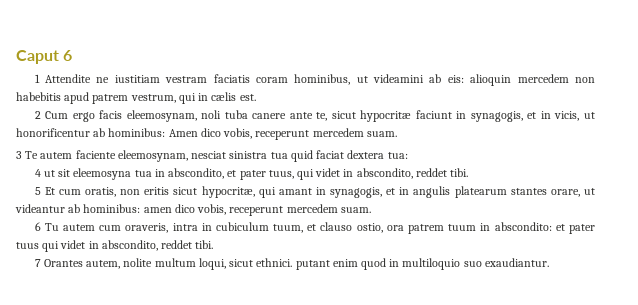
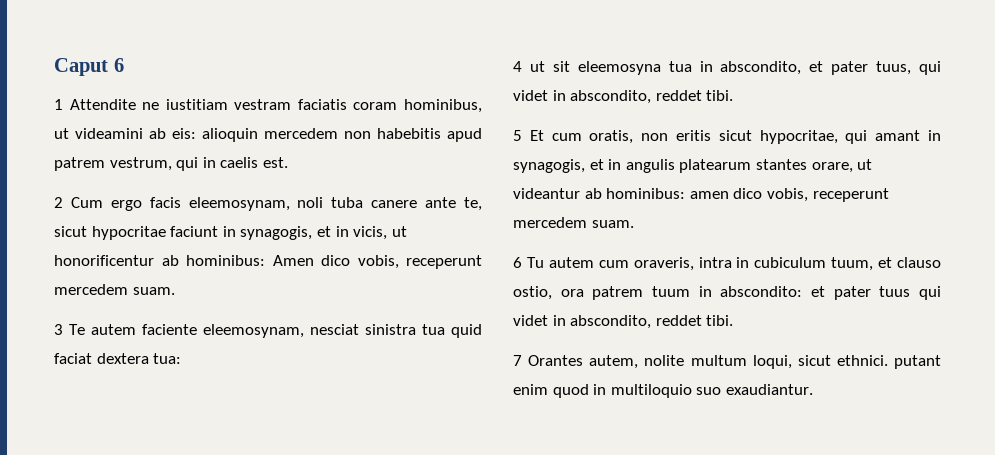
[211,92,237,101] cælis -> [220,157,259,168] caelis
[360,110,412,122] hypocritæ -> [91,226,166,240] hypocritae
[201,186,255,198] hypocritæ, -> [759,130,838,144] hypocritae,

